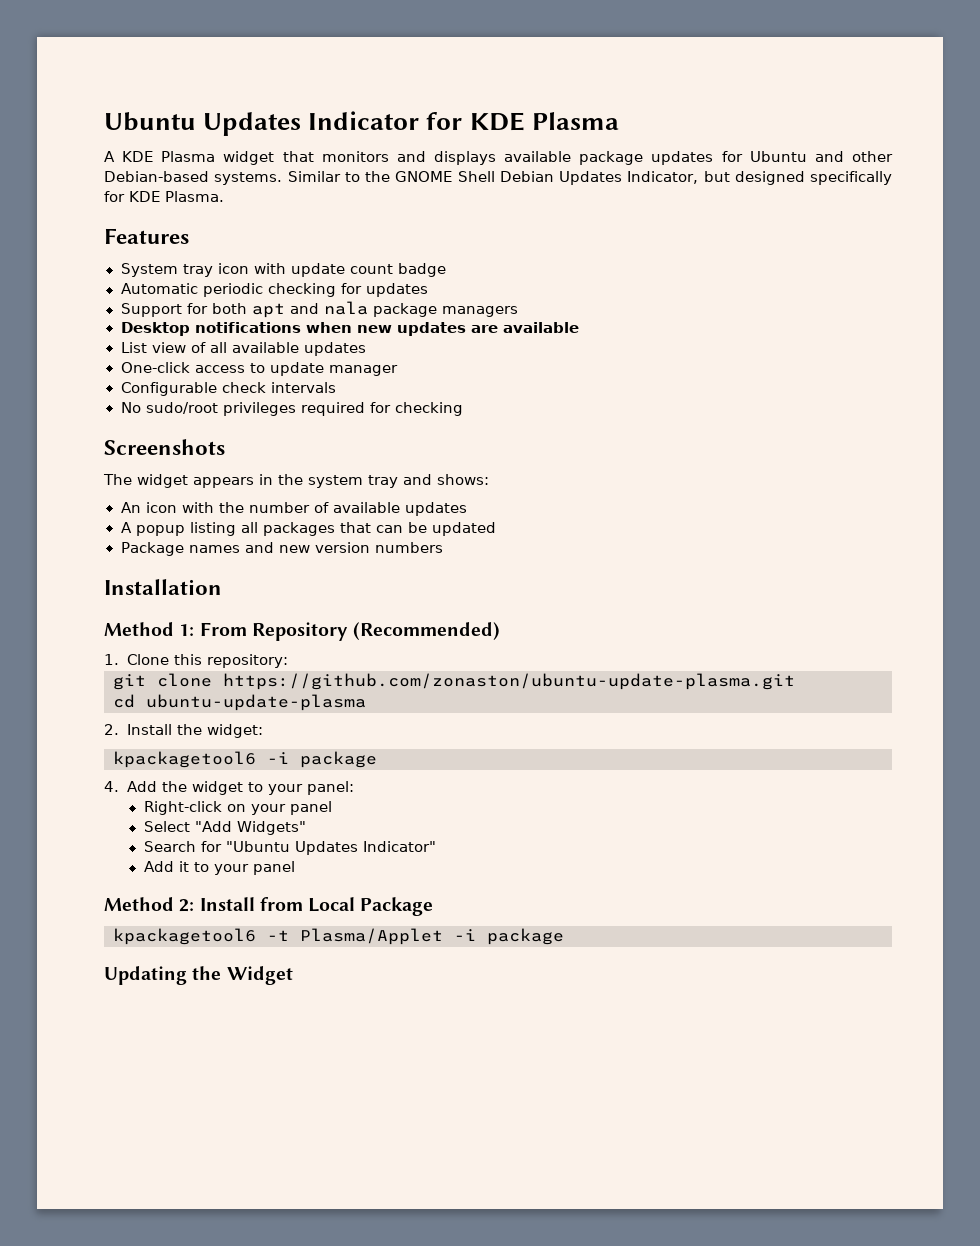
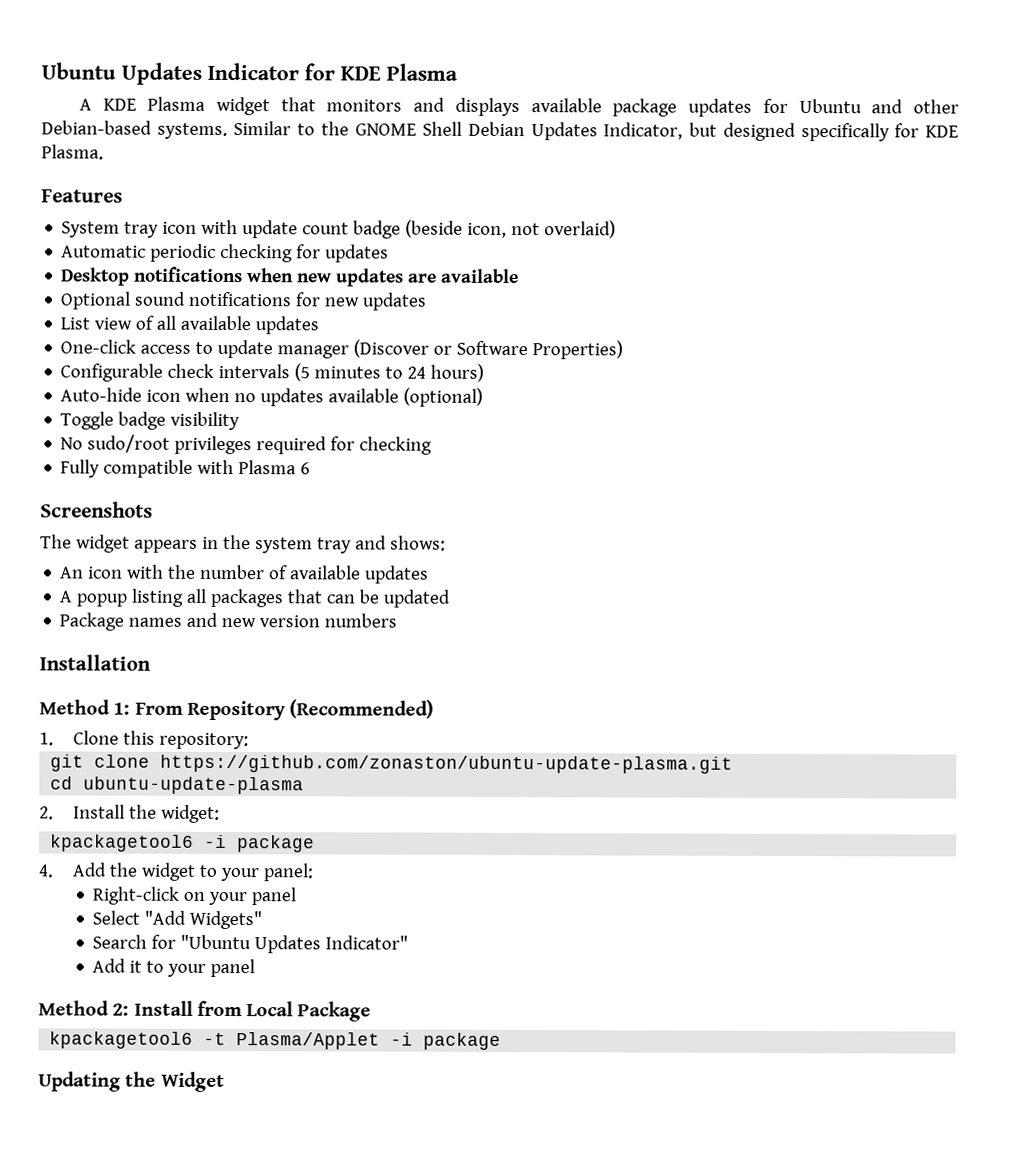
(446, 270) none -> [405,219,617,239] (beside icon, not overlaid)
[120,301,518,318] // Support for both apt and nala package managers -> (390, 253) none
(579, 327) none -> [60,291,428,311] // Optional sound notifications for new updates
(398, 370) none -> [353,339,624,360] (Discover or Software Properties)
(336, 387) none -> [294,363,485,382] [60,387,484,407] [60,411,241,431] (5 minutes to 24 hours) // Auto-hide icon when no updates available (optional) // Toggle badge visibility
(463, 409) none -> [60,459,311,478] // Fully compatible with Plasma 6

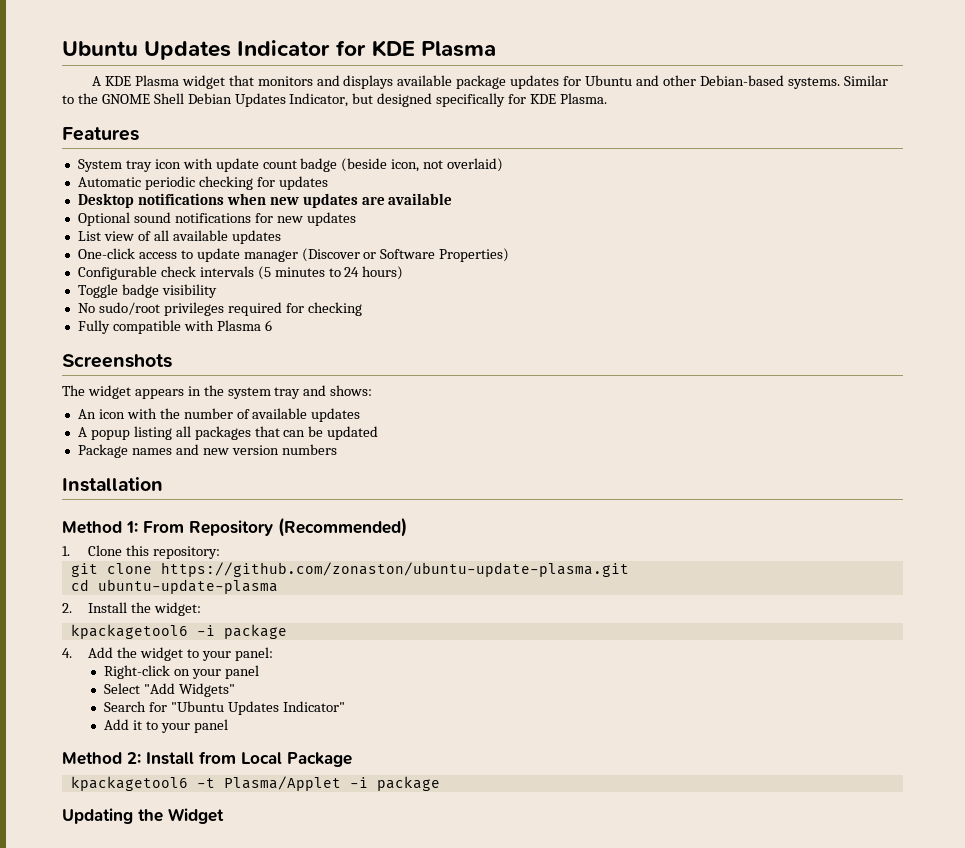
[60,387,484,407] // Auto-hide icon when no updates available (optional) -> (404, 273) none

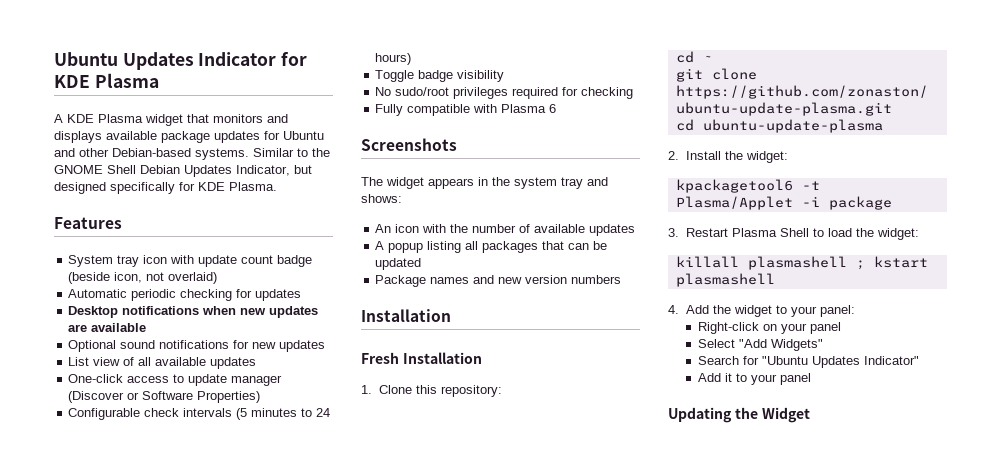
[62,517,407,537] Method 1: From Repository (Recommended) -> [361,352,482,364] Fresh Installation
(221, 552) none -> [675,51,712,63] // cd ~
[196,624,287,639] -i package -> [801,181,820,190] [675,196,892,210] [668,228,919,240] [675,256,928,270] [675,273,775,287] -t Plasma/Applet -i package // 3. Restart Plasma Shell to load the widget: // killall plasmashell ; kstart plasmashell
[62,751,352,767] [70,776,440,791] // Method 2: Install from Local Package // kpackagetool6 -t Plasma/Applet -i package -> (811, 379) none

